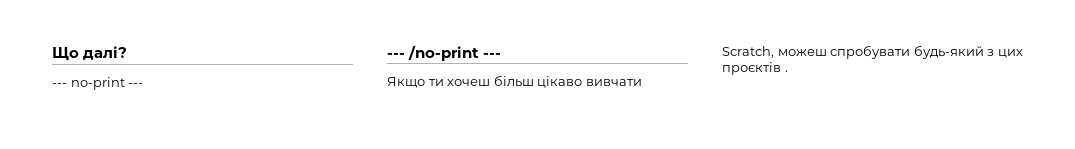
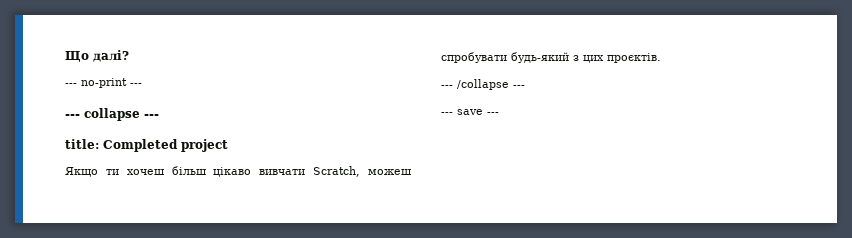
[408,45,502,61] /no-print --- -> [84,108,159,121] [65,139,228,152] collapse --- // title: Completed project
[722,62,788,75] проєктів . -> [607,53,661,63] [441,79,525,90] [441,109,499,115] проєктів. // --- /collapse --- // --- save ---

